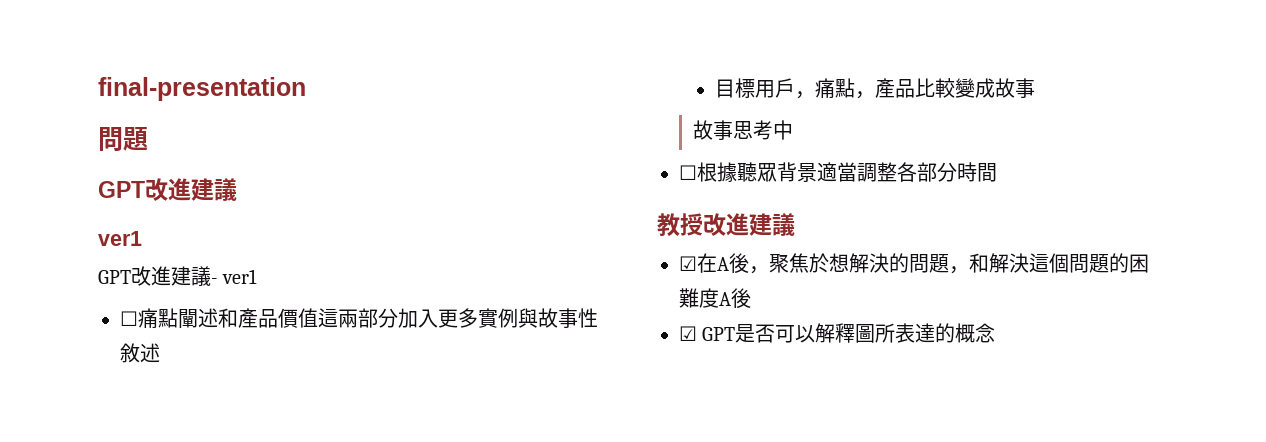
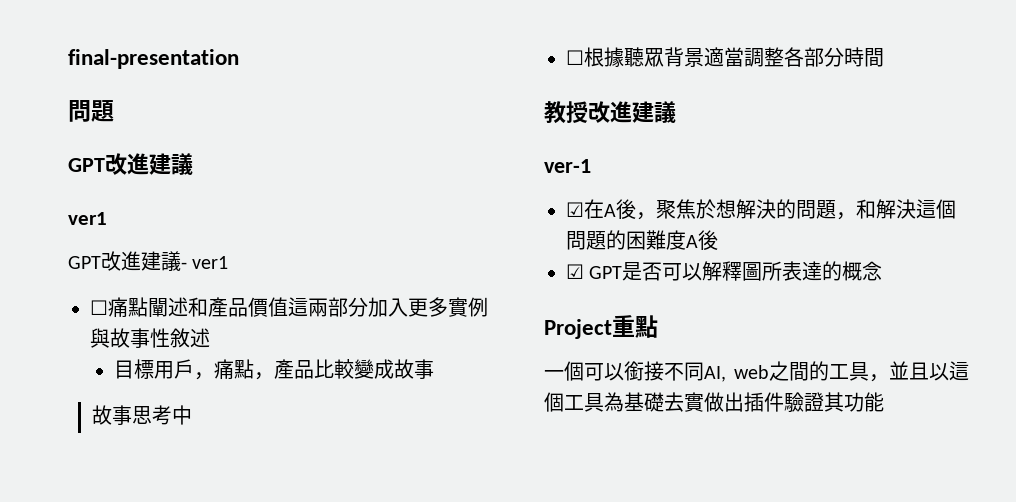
(795, 224) none -> [544,159,591,173] // ver-1
(996, 333) none -> [544,315,658,339] [544,361,969,382] [544,392,884,413] // Project重點 // 一個可以銜接不同AI, web之間的工具，並且以這個工具為基礎去實做出插件驗證其功能

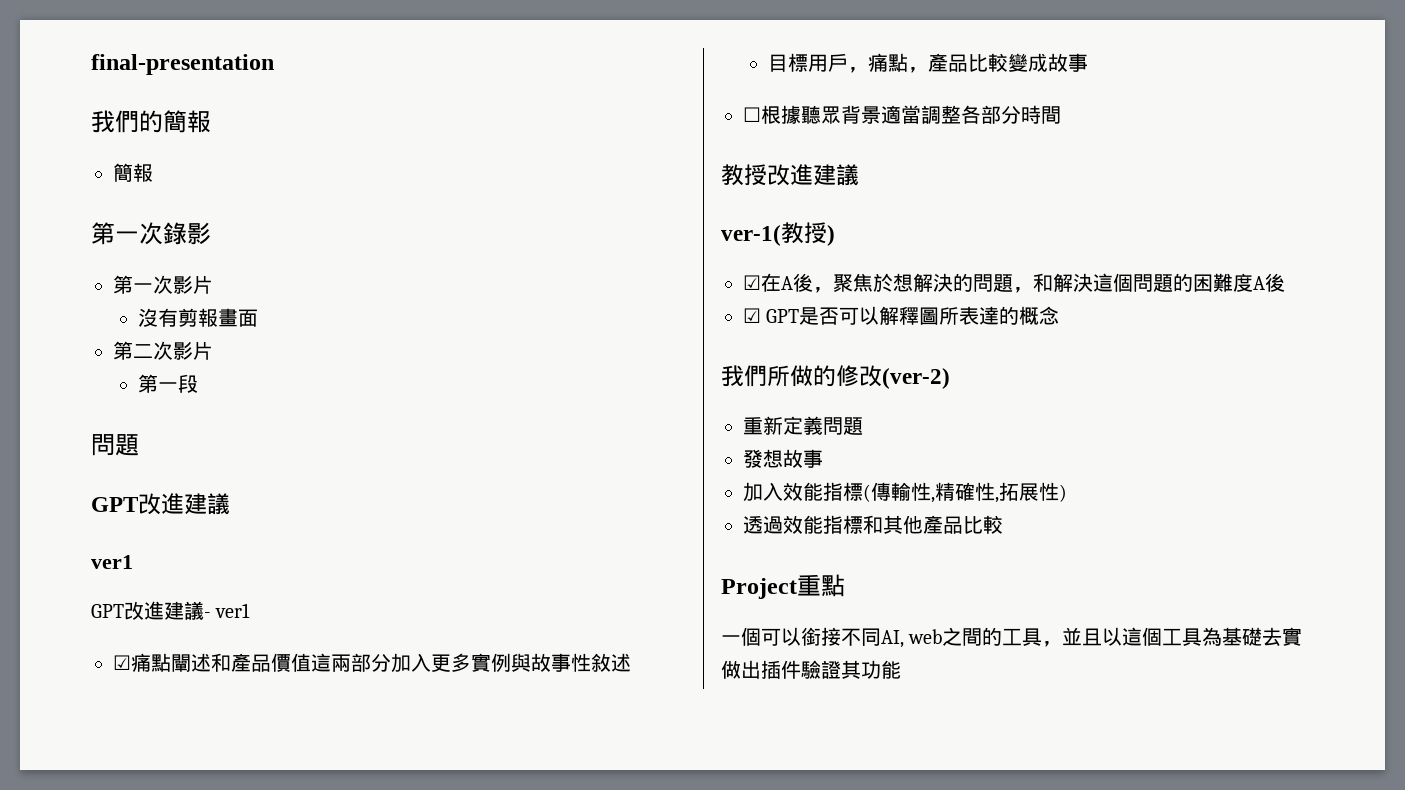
(239, 59) none -> [91,110,211,133] [113,163,153,182] [91,222,211,245] [113,275,213,294] [137,308,258,327] [113,341,213,360] [137,374,198,393] // 我們的簡報 // 簡報 // 第一次錄影 // 第一次影片 // 沒有剪報畫面 // 第二次影片 // 第一段
[90,300,108,315] ☐ -> [113,655,131,670] ☑
[91,405,192,425] // 故事思考中 -> (1088, 62) none
[544,159,591,173] ver-1 -> [721,222,835,246] ver-1(教授)
(883, 271) none -> [721,365,950,389] [743,416,863,435] [743,449,823,468] [743,482,1067,503] [743,515,1003,534] // 我們所做的修改(ver-2) // 重新定義問題 // 發想故事 // 加入效能指標(傳輸性,精確性,拓展性) // 透過效能指標和其他產品比較

